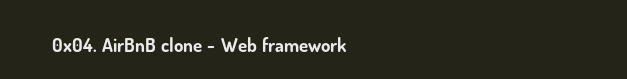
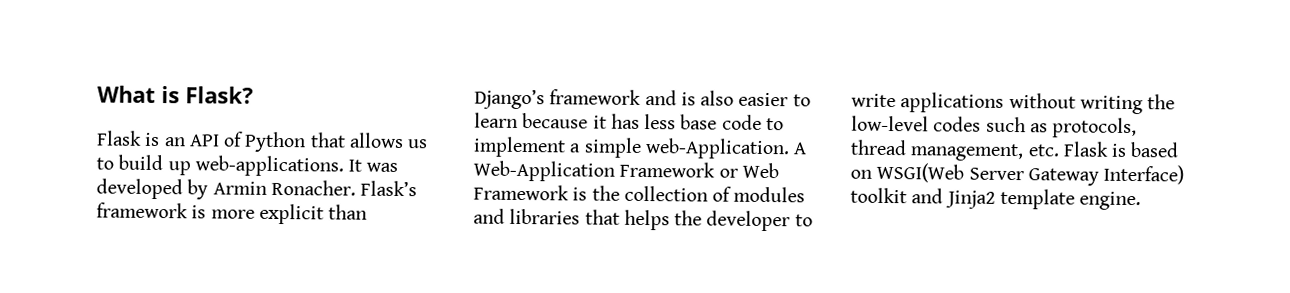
[52,37,347,52] 0x04. AirBnB clone - Web framework -> [97,85,254,104] [96,130,429,153] [96,154,399,177] [96,178,418,200] [96,202,368,225] [474,88,811,110] [474,112,784,131] [473,136,808,160] [473,160,779,182] [473,184,806,203] [473,208,813,232] [851,92,1176,115] [851,115,1138,139] [850,139,1180,162] [850,162,1185,186] [850,187,1142,211] What is Flask? // Flask is an API of Python that allows us to build up web-applications. It was developed by Armin Ronacher. Flask’s framework is more explicit than Django’s framework and is also easier to learn because it has less base code to implement a simple web-Application. A Web-Application Framework or Web Framework is the collection of modules and libraries that helps the developer to write applications without writing the low-level codes such as protocols, thread management, etc. Flask is based on WSGI(Web Server Gateway Interface) toolkit and Jinja2 template engine.

